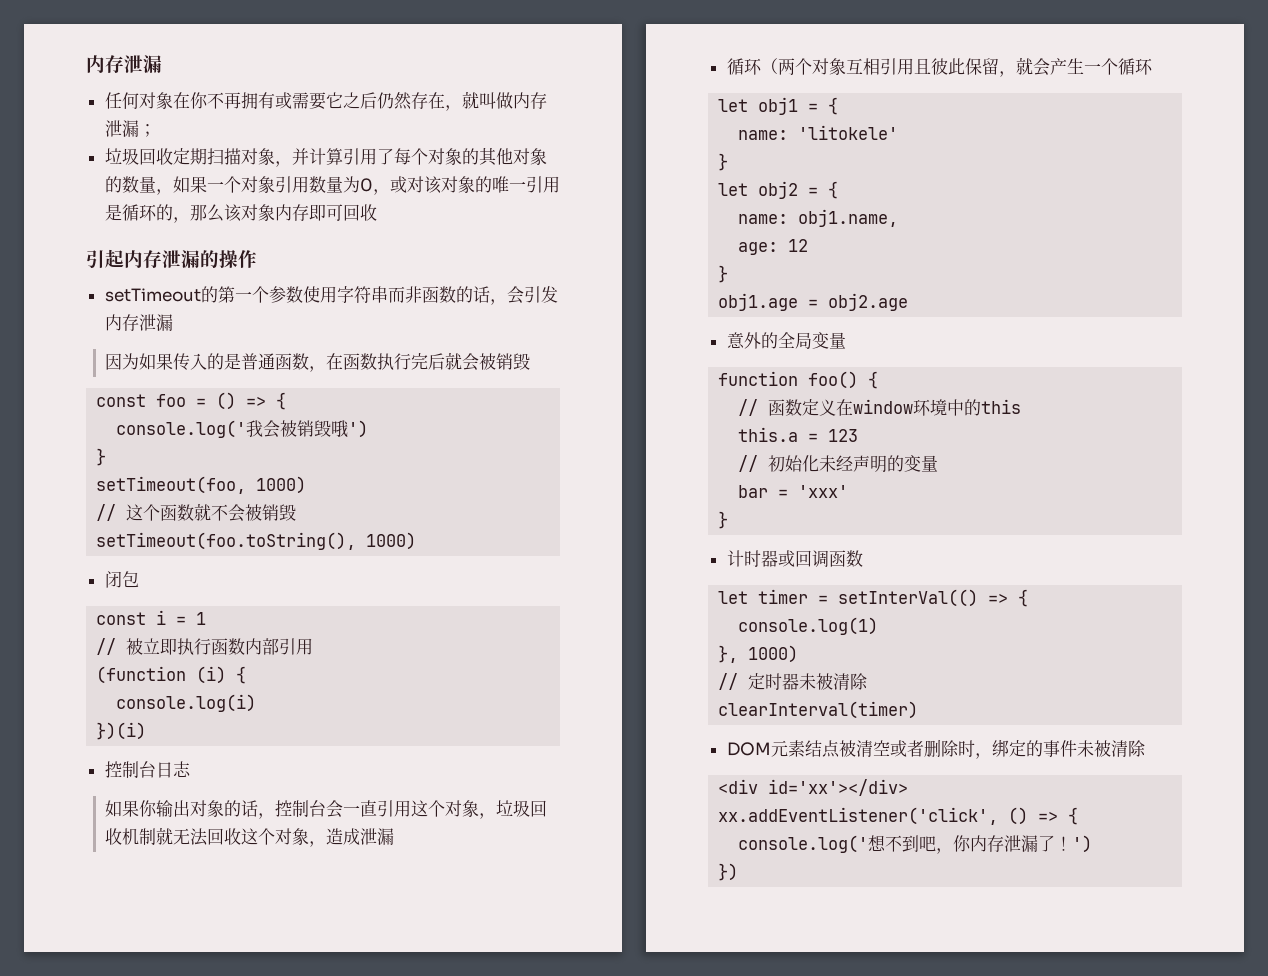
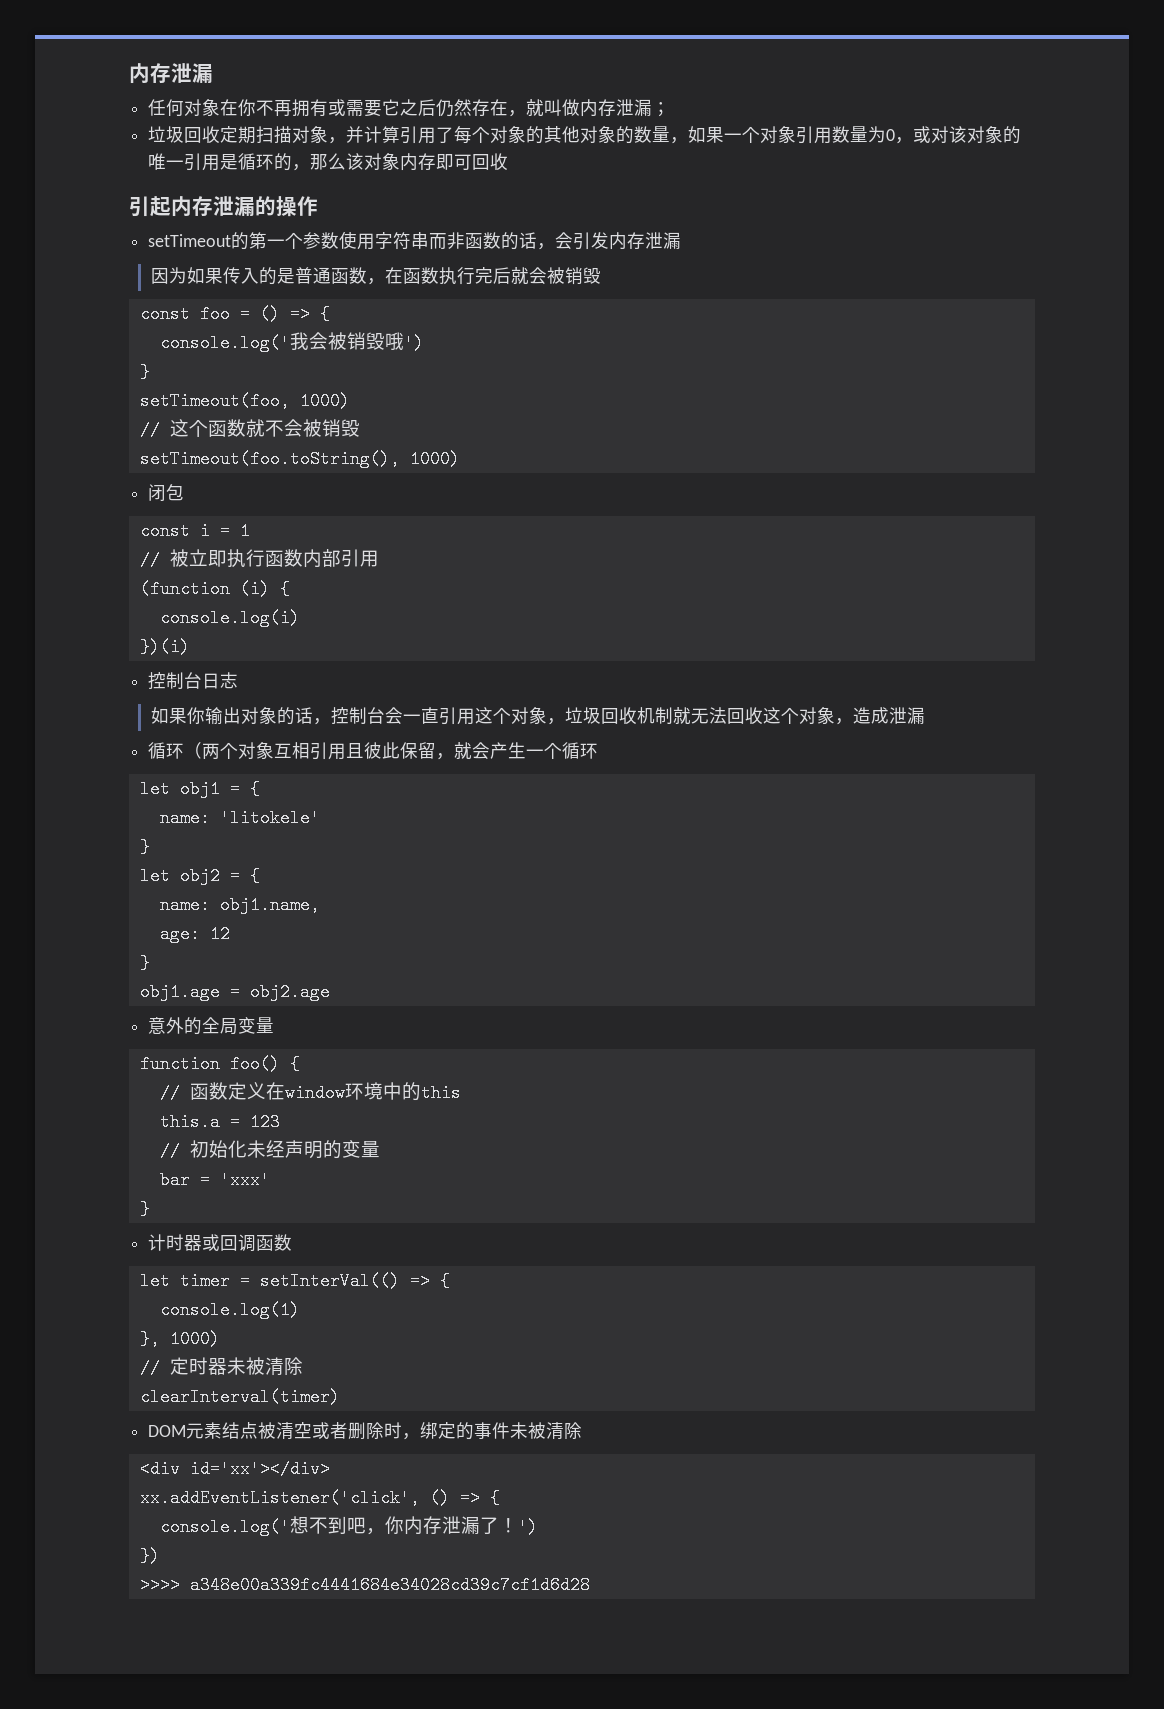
(739, 872) none -> [139,1576,590,1594] // >>>> a348e00a339fc4441684e34028cd39c7cf1d6d28

